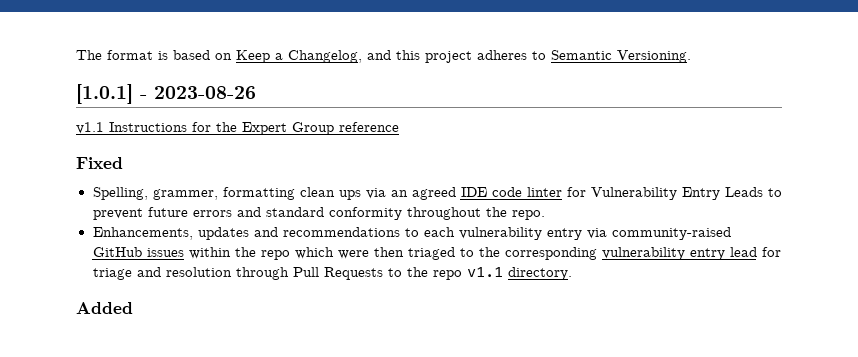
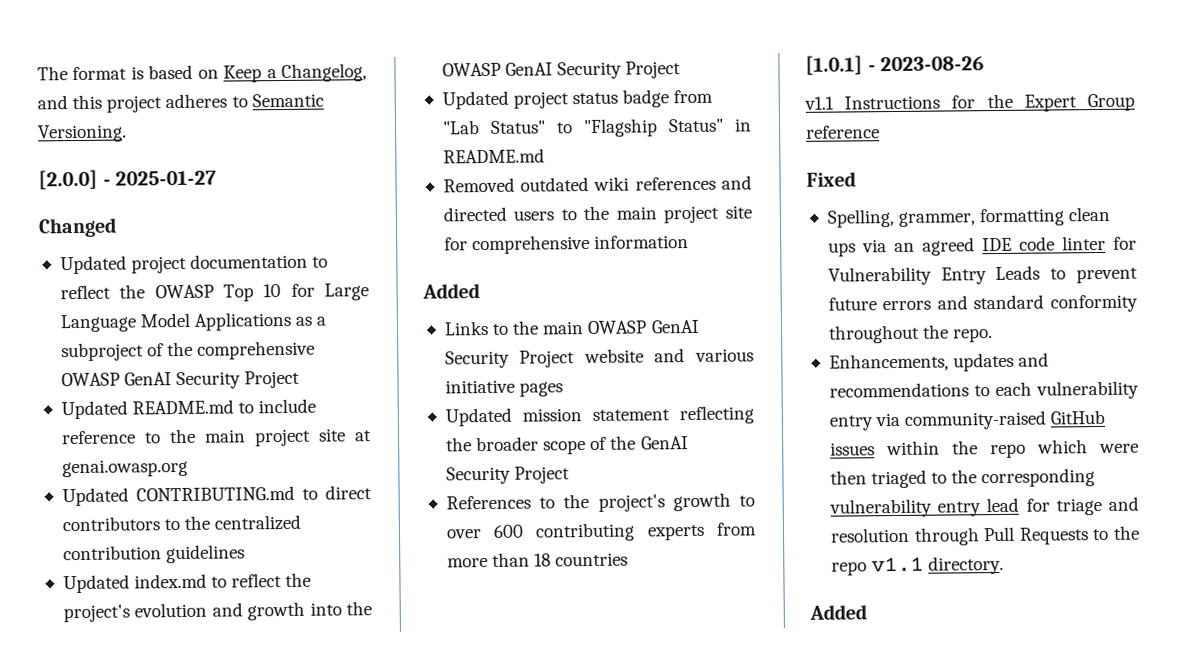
(691, 56) none -> [38,169,218,190] [38,217,117,238] [59,253,329,275] [59,283,369,302] [59,311,327,333] [60,340,316,362] [60,370,301,390] [60,398,317,420] [60,428,372,447] [61,458,188,478] [61,485,373,507] [61,514,302,532] [62,544,246,564] [62,572,312,594] [62,601,373,623] [441,61,682,80] [441,89,714,110] [441,118,752,138] [442,148,545,164] [442,175,752,193] [442,205,752,224] [443,234,690,255] [422,283,480,299] [443,319,700,336] [444,348,754,369] [444,379,564,397] [444,405,754,427] [445,435,689,455] [445,466,571,485] [445,492,755,512] [445,522,757,542] [446,552,629,568] // [2.0.0] - 2025-01-27 // Changed // Updated project documentation to reflect the OWASP Top 10 for Large Language Model Applications as a subproject of the comprehensive OWASP GenAI Security Project // Updated README.md to include reference to the main project site at genai.owasp.org // Updated CONTRIBUTING.md to direct contributors to the centralized contribution guidelines // Updated index.md to reflect the project's evolution and growth into the OWASP GenAI Security Project // Updated project status badge from "Lab Status" to "Flagship Status" in README.md // Removed outdated wiki references and directed users to the main project site for comprehensive information // Added // Links to the main OWASP GenAI Security Project website and various initiative pages // Updated mission statement reflecting the broader scope of the GenAI Security Project // References to the project's growth to over 600 contributing experts from more than 18 countries

